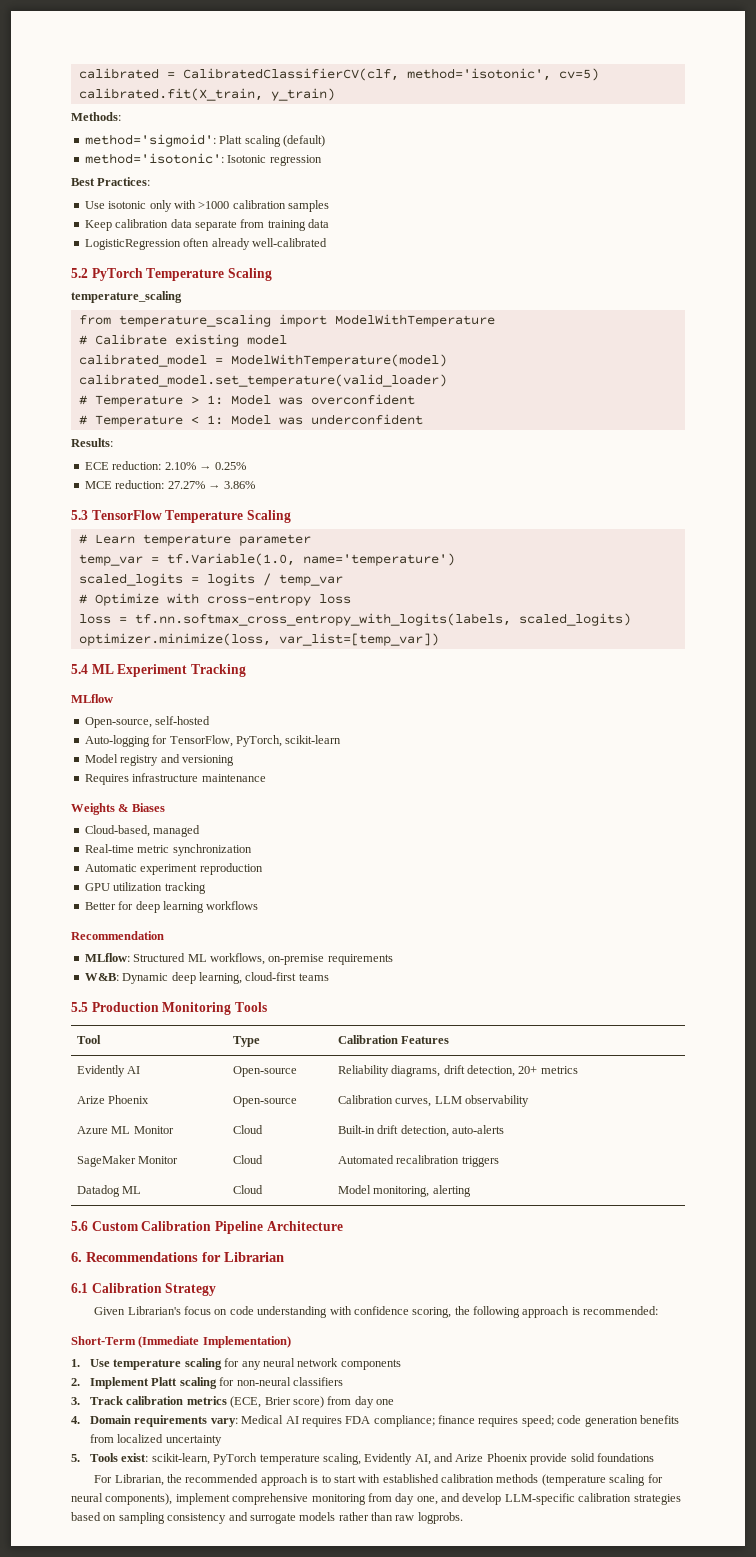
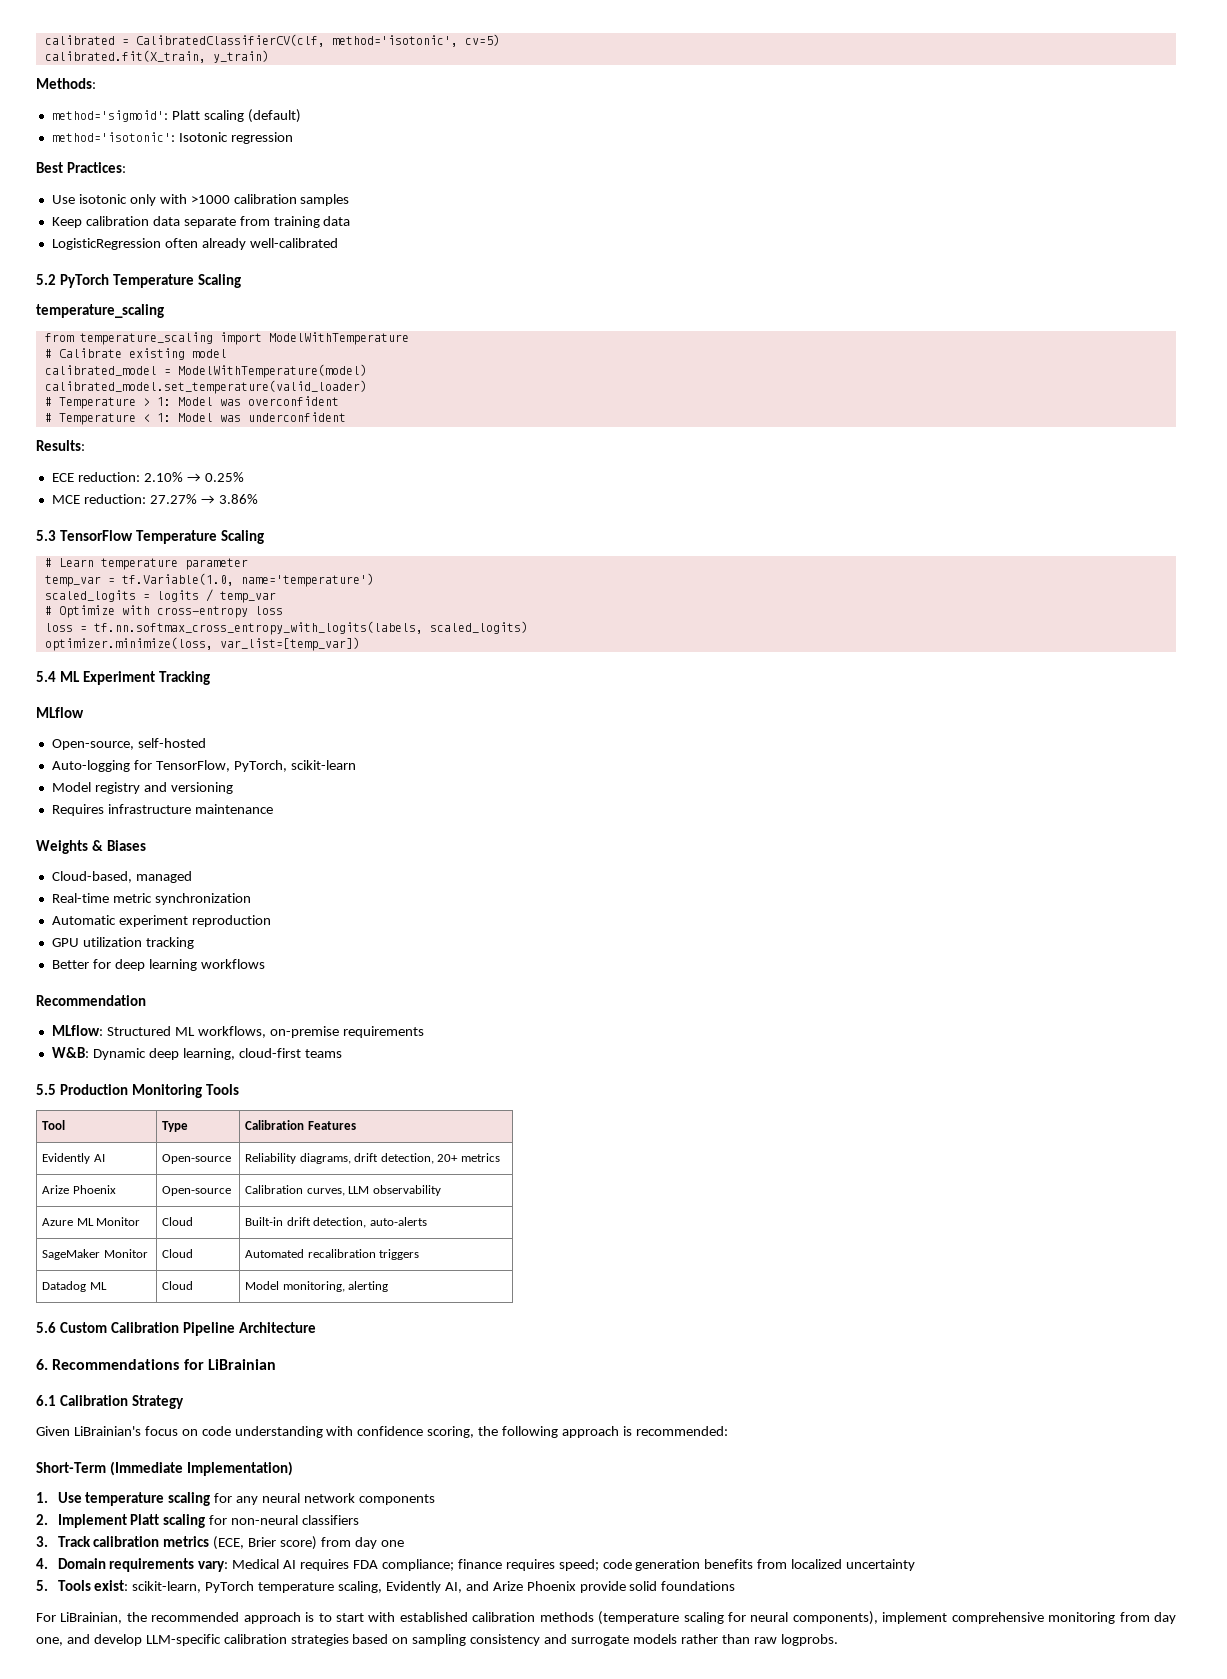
[224,1252,284,1262] Librarian -> [207,1359,276,1370] LiBrainian
[127,1306,181,1315] Librarian's -> [73,1426,141,1436] LiBrainian's
[114,1474,164,1486] Librarian, -> [60,1612,123,1624] LiBrainian,

